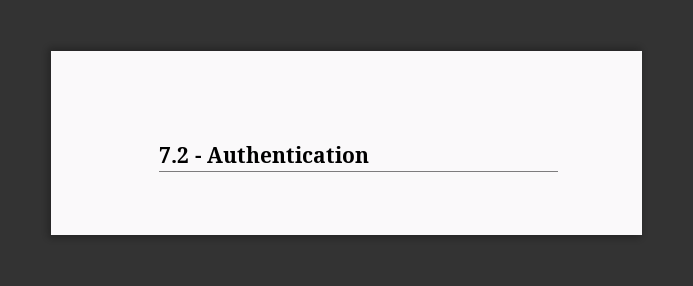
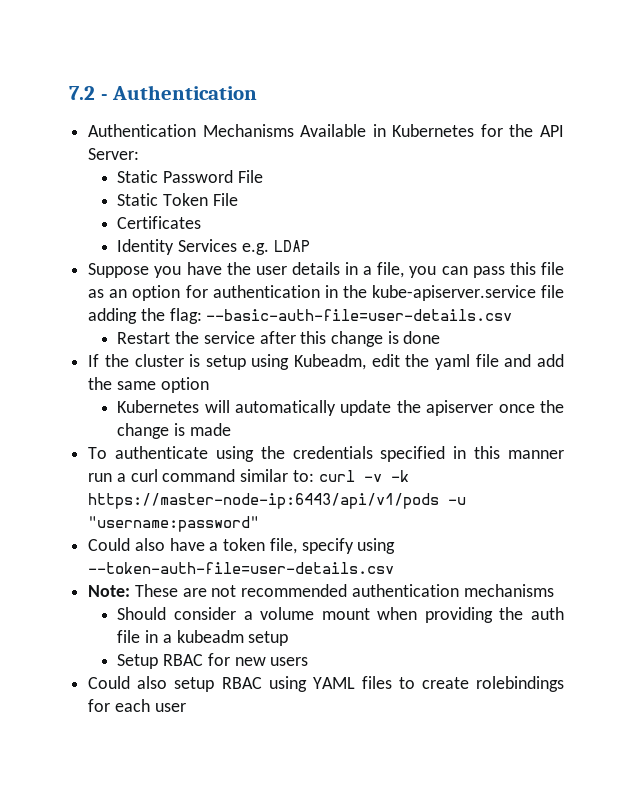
(370, 154) none -> [88,124,564,137] [88,148,140,160] [117,170,263,183] [117,193,238,206] [117,216,202,229] [117,239,310,255] [88,262,564,278] [88,285,564,301] [88,308,513,324] [117,331,441,347] [88,354,564,370] [88,377,209,393] [117,400,565,416] [117,423,231,439] [88,446,564,462] [88,469,409,482] [88,493,467,509] [88,516,260,532] [88,538,396,554] [88,562,395,574] [88,584,554,597] [117,607,564,623] [117,630,289,646] [117,653,309,669] [88,676,564,692] [88,699,186,712] // Authentication Mechanisms Available in Kubernetes for the API Server: // Static Password File // Static Token File // Certificates // Identity Services e.g. LDAP // Suppose you have the user details in a file, you can pass this file as an option for authentication in the kube-apiserver.service file adding the flag: --basic-auth-file=user-details.csv // Restart the service after this change is done // If the cluster is setup using Kubeadm, edit the yaml file and add the same option // Kubernetes will automatically update the apiserver once the change is made // To authenticate using the credentials specified in this manner run a curl command similar to: curl -v -k https://master-node-ip:6443/api/v1/pods -u "username:password" // Could also have a token file, specify using --token-auth-file=user-details.csv // Note: These are not recommended authentication mechanisms // Should consider a volume mount when providing the auth file in a kubeadm setup // Setup RBAC for new users // Could also setup RBAC using YAML files to create rolebindings for each user

